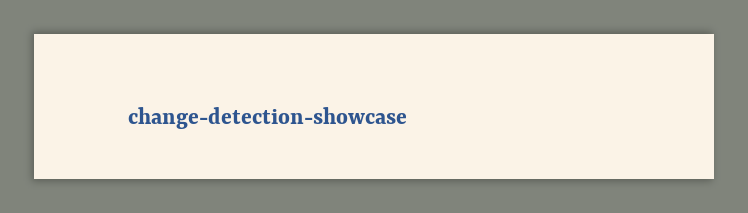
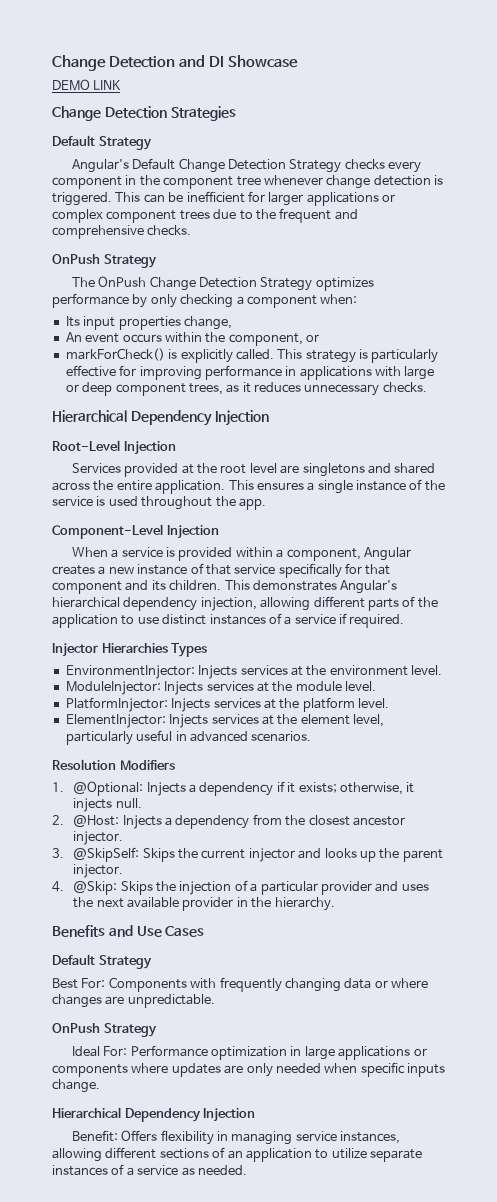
[128,107,407,129] change-detection-showcase -> [52,55,298,71] [52,79,122,91] [52,106,236,121] [52,135,152,150] [71,158,422,173] [52,175,443,189] [52,191,395,206] [52,208,358,223] [52,225,192,239] [52,254,157,268] [71,276,374,291] [52,293,358,308] [65,316,232,330] [65,332,319,346] [65,348,439,363] [65,365,435,380] [65,382,427,396] [52,410,269,426] [52,440,176,455] [71,463,436,477] [52,479,445,494] [52,496,266,510] [52,524,219,539] [71,547,411,561] [52,563,391,578] [52,580,398,594] [52,596,438,611] [52,613,405,628] [52,643,208,657] [65,665,442,679] [65,681,376,695] [65,697,389,712] [65,714,384,728] [65,730,312,745] [52,759,175,770] [52,781,415,796] [73,798,142,812] [52,814,405,829] [73,831,124,845] [52,847,443,862] [73,864,124,878] [52,880,429,895] [73,897,335,911] [52,925,205,937] [52,954,152,969] [52,977,428,992] [52,994,215,1008] [52,1023,157,1037] [71,1045,427,1060] [52,1062,445,1077] [52,1079,100,1093] [52,1107,256,1122] [71,1130,401,1145] [52,1147,422,1162] [52,1164,247,1176] Change Detection and DI Showcase // DEMO LINK // Change Detection Strategies // Default Strategy // Angular's Default Change Detection Strategy checks every component in the component tree whenever change detection is triggered. This can be inefficient for larger applications or complex component trees due to the frequent and comprehensive checks. // OnPush Strategy // The OnPush Change Detection Strategy optimizes performance by only checking a component when: // Its input properties change, // An event occurs within the component, or // markForCheck() is explicitly called. This strategy is particularly effective for improving performance in applications with large or deep component trees, as it reduces unnecessary checks. // Hierarchical Dependency Injection // Root-Level Injection // Services provided at the root level are singletons and shared across the entire application. This ensures a single instance of the service is used throughout the app. // Component-Level Injection // When a service is provided within a component, Angular creates a new instance of that service specifically for that component and its children. This demonstrates Angular's hierarchical dependency injection, allowing different parts of the application to use distinct instances of a service if required. // Injector Hierarchies Types // EnvironmentInjector: Injects services at the environment level. // ModuleInjector: Injects services at the module level. // PlatformInjector: Injects services at the platform level. // ElementInjector: Injects services at the element level, particularly useful in advanced scenarios. // Resolution Modifiers // 1. @Optional: Injects a dependency if it exists; otherwise, it injects null. // 2. @Host: Injects a dependency from the closest ancestor injector. // 3. @SkipSelf: Skips the current injector and looks up the parent injector. // 4. @Skip: Skips the injection of a particular provider and uses the next available provider in the hierarchy. // Benefits and Use Cases // Default Strategy // Best For: Components with frequently changing data or where changes are unpredictable. // OnPush Strategy // Ideal For: Performance optimization in large applications or components where updates are only needed when specific inputs change. // Hierarchical Dependency Injection // Benefit: Offers flexibility in managing service instances, allowing different sections of an application to utilize separate instances of a service as needed.

